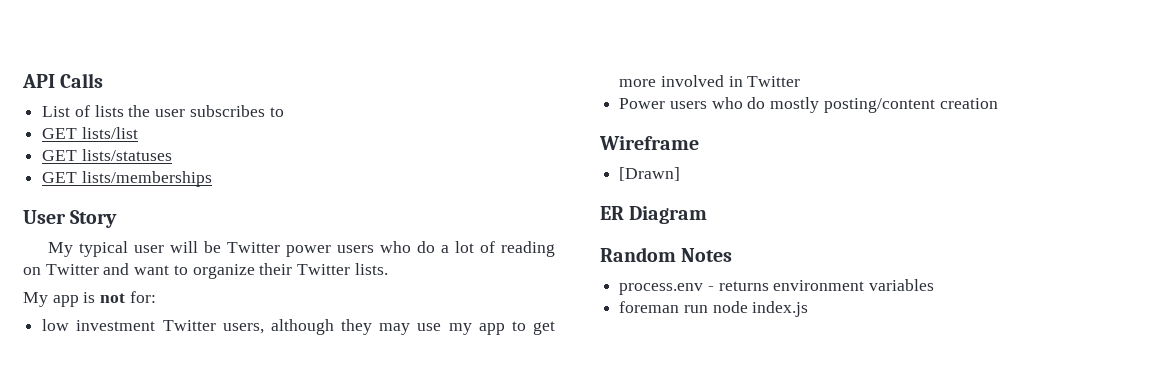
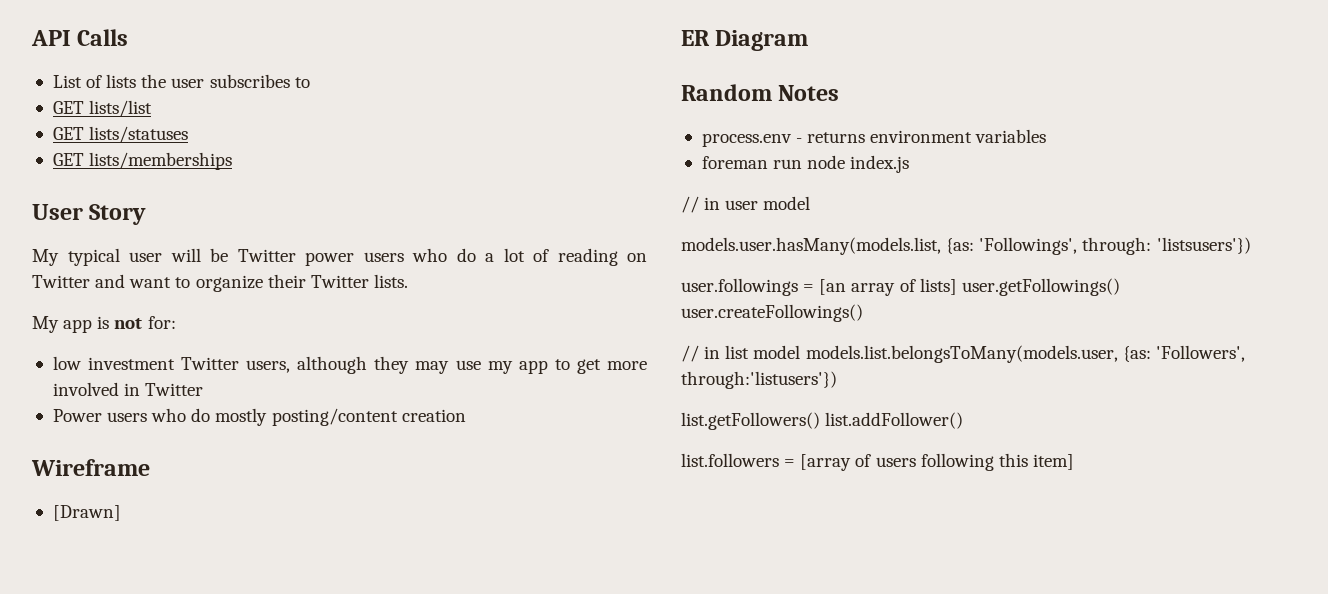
(809, 309) none -> [681,196,811,213] [681,237,1251,255] [681,278,1120,296] [681,304,863,322] [681,345,1245,363] [681,371,837,389] [681,412,964,430] [681,453,1074,471] // // in user model // models.user.hasMany(models.list, {as: 'Followings', through: 'listsusers'}) // user.followings = [an array of lists] user.getFollowings() user.createFollowings() // // in list model models.list.belongsToMany(models.user, {as: 'Followers', through:'listusers'}) // list.getFollowers() list.addFollower() // list.followers = [array of users following this item]

